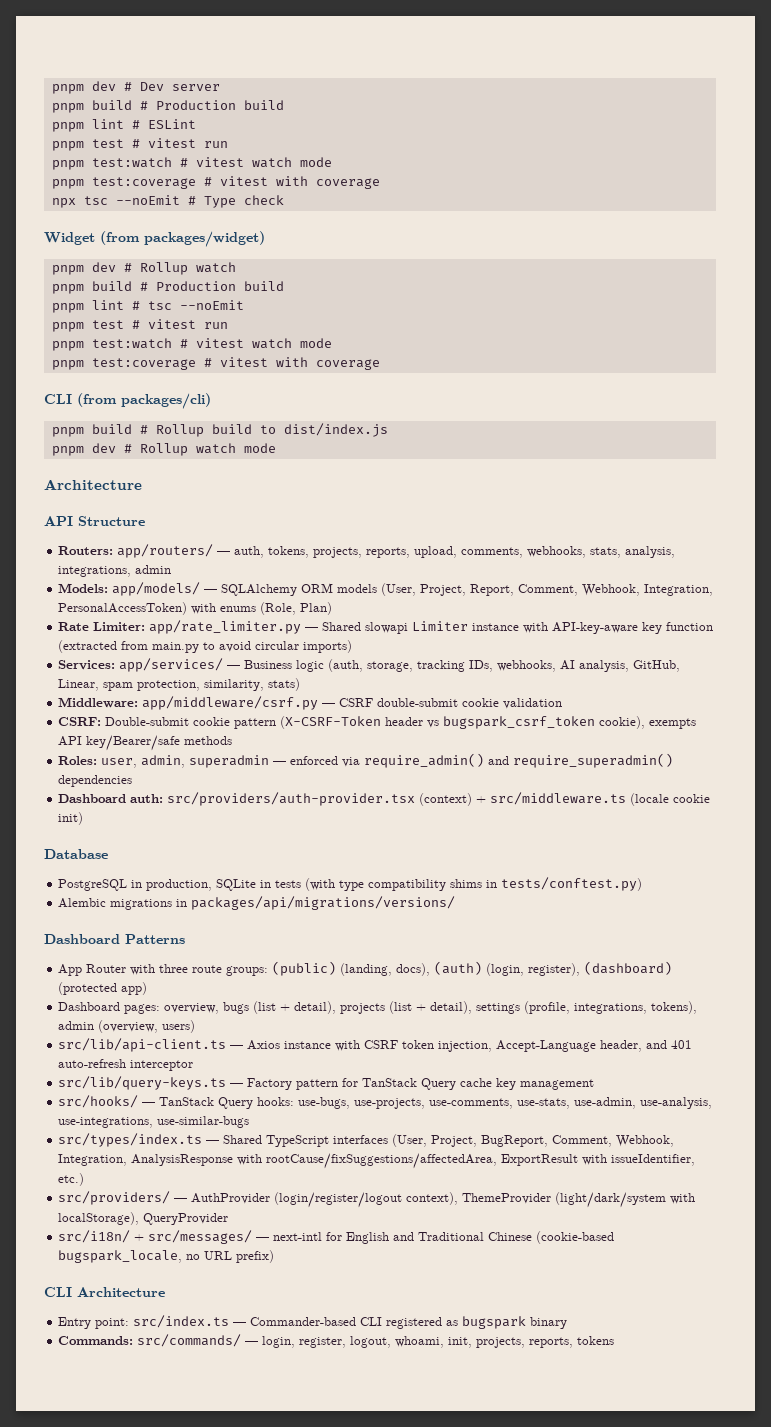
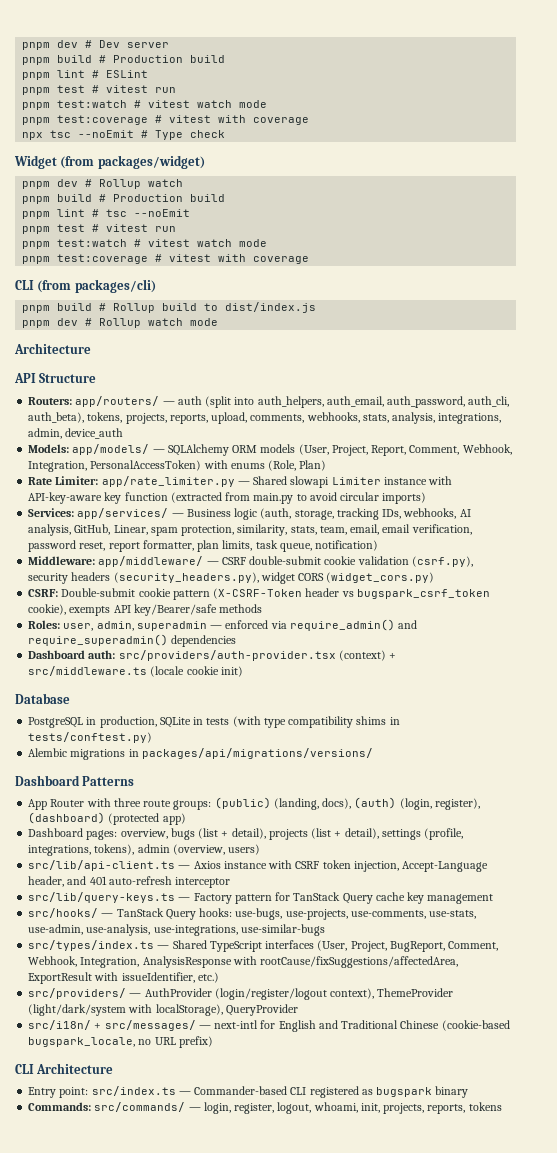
[234,546,265,558] auth, -> [177,396,510,408] [28,412,85,423] auth (split into auth_helpers, auth_email, auth_password, auth_cli, auth_beta),
[135,565,172,574] admin -> [28,428,124,439] admin, device_auth
[268,678,301,691] stats) -> [290,524,472,535] [28,540,379,552] stats, team, email, email verification, password reset, report formatter, plan limits, task queue, notification)
[142,696,319,710] app/middleware/csrf.py -> [98,556,204,567] app/middleware/
(563, 703) none -> [411,556,473,567] [28,572,435,584] (csrf.py), security headers (security_headers.py), widget CORS (widget_cors.py)

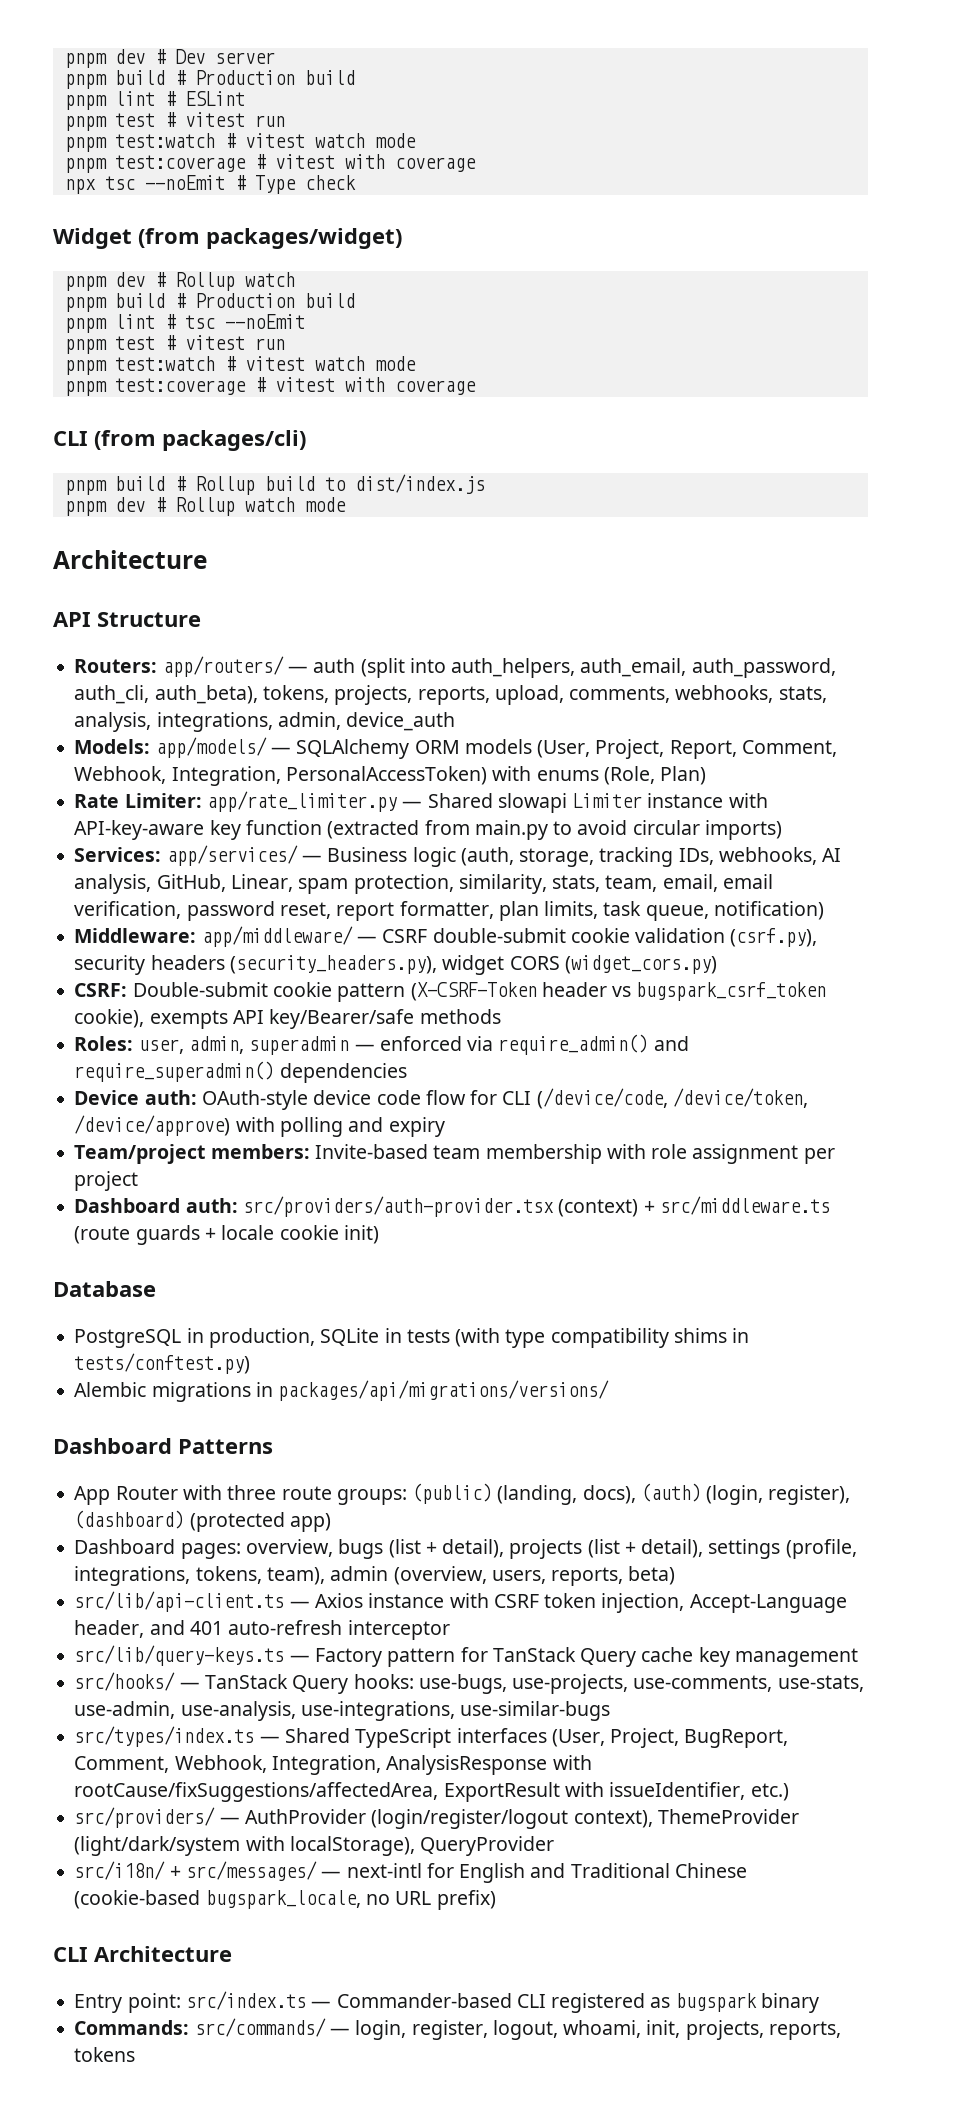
(237, 641) none -> [74,1088,808,1110] [74,1115,445,1137] [74,1144,835,1164] [74,1171,139,1191] // Device auth: OAuth-style device code flow for CLI (/device/code, /device/token, /device/approve) with polling and expiry // Team/project members: Invite-based team membership with role assignment per project
[150,666,185,677] (locale -> [74,1225,275,1245] (route guards + locale
[94,844,261,855] tokens), admin (overview, users) -> [195,1566,676,1586] tokens, team), admin (overview, users, reports, beta)

